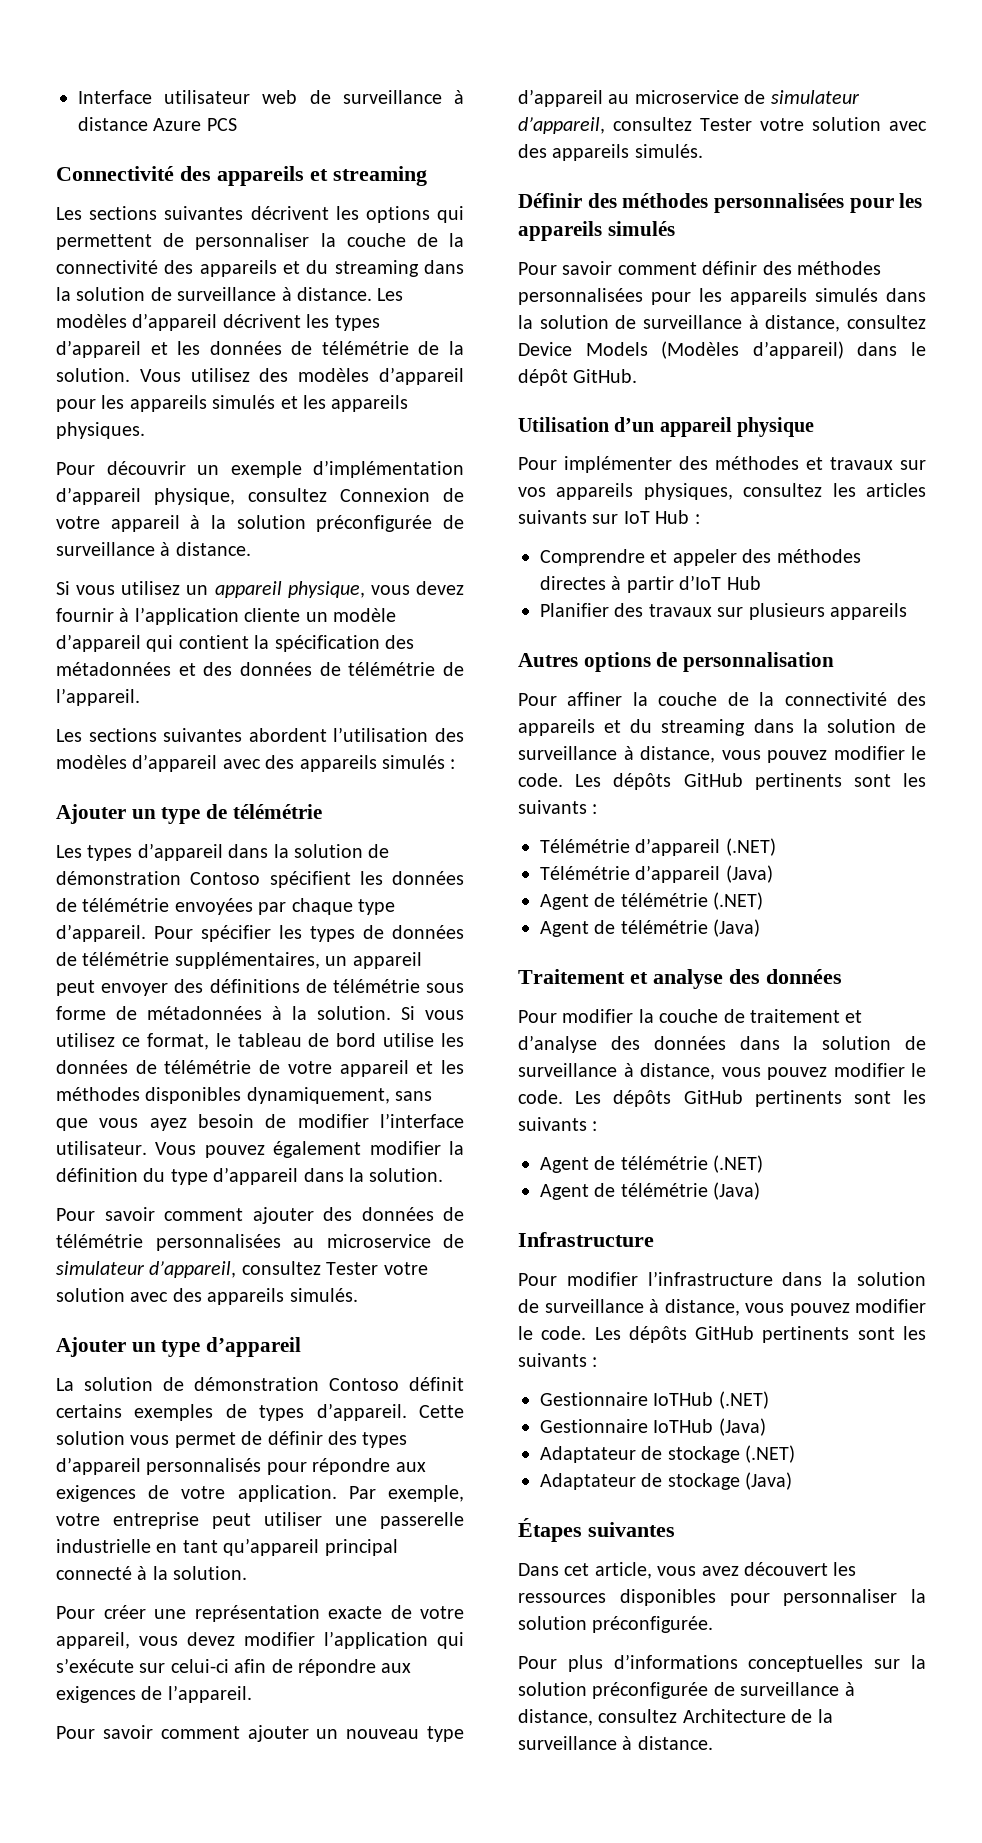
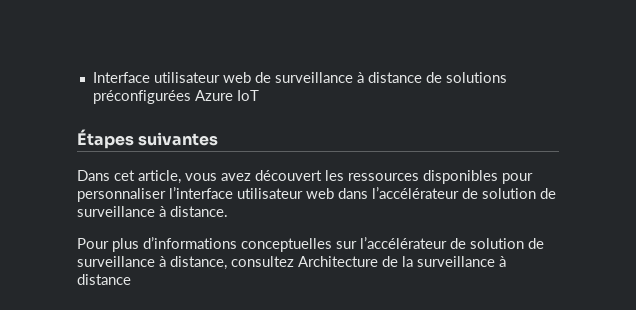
[153,118,237,131] [56,166,427,186] [56,206,465,223] [56,233,465,250] [56,260,464,277] [56,287,404,301] [56,313,380,331] [56,340,464,358] [56,367,465,385] [56,395,409,412] [56,422,145,439] [56,460,464,478] [56,487,464,505] [56,515,464,532] [56,542,251,556] [56,581,464,598] [56,607,396,625] [56,634,414,652] [56,662,465,676] [56,688,140,706] [56,727,464,742] [56,754,456,772] [56,804,322,824] [56,843,390,861] [56,871,464,888] [56,898,395,915] [56,924,464,942] [56,952,422,969] [56,979,464,996] [56,1006,464,1020] [56,1033,464,1050] [56,1060,465,1077] [56,1087,433,1104] [56,1113,465,1131] [56,1141,464,1158] [56,1167,444,1185] [56,1207,464,1224] [56,1234,464,1251] [56,1261,428,1278] [56,1288,358,1305] [56,1337,302,1357] [56,1377,464,1391] [56,1403,464,1421] [56,1431,408,1448] [56,1457,426,1475] [56,1485,464,1502] [56,1512,464,1529] [56,1538,398,1556] [56,1566,248,1580] [56,1605,464,1622] [56,1631,464,1649] [56,1658,412,1676] [56,1685,252,1703] [56,1725,464,1742] [518,89,860,107] [518,117,927,134] [518,144,703,161] [518,193,923,213] [518,221,675,241] [518,261,881,275] [518,288,926,305] [518,315,926,332] [518,341,926,359] [518,369,638,386] [518,417,815,437] [518,456,926,473] [518,483,926,500] [518,510,700,524] [540,549,861,566] [540,575,761,593] [540,603,907,620] [518,652,835,672] [518,692,926,706] [518,719,926,736] [518,746,926,763] [518,773,926,790] [518,800,598,814] [540,838,776,856] [540,865,773,883] [540,892,764,910] [540,919,761,937] [518,969,842,989] [518,1009,863,1023] [518,1035,926,1053] [518,1063,926,1080] [518,1090,926,1107] [518,1117,598,1131] [540,1155,764,1173] [540,1182,761,1200] [518,1232,654,1247] [518,1271,926,1286] [518,1299,926,1316] [518,1326,926,1343] [518,1353,598,1367] [540,1391,769,1409] [540,1418,766,1436] [540,1445,796,1463] [540,1472,793,1490] Azure PCS // Connectivité des appareils et streaming // Les sections suivantes décrivent les options qui permettent de personnaliser la couche de la connectivité des appareils et du streaming dans la solution de surveillance à distance. Les modèles d’appareil décrivent les types d’appareil et les données de télémétrie de la solution. Vous utilisez des modèles d’appareil pour les appareils simulés et les appareils physiques. // Pour découvrir un exemple d’implémentation d’appareil physique, consultez Connexion de votre appareil à la solution préconfigurée de surveillance à distance. // Si vous utilisez un appareil physique, vous devez fournir à l’application cliente un modèle d’appareil qui contient la spécification des métadonnées et des données de télémétrie de l’appareil. // Les sections suivantes abordent l’utilisation des modèles d’appareil avec des appareils simulés : // Ajouter un type de télémétrie // Les types d’appareil dans la solution de démonstration Contoso spécifient les données de télémétrie envoyées par chaque type d’appareil. Pour spécifier les types de données de télémétrie supplémentaires, un appareil peut envoyer des définitions de télémétrie sous forme de métadonnées à la solution. Si vous utilisez ce format, le tableau de bord utilise les données de télémétrie de votre appareil et les méthodes disponibles dynamiquement, sans que vous ayez besoin de modifier l’interface utilisateur. Vous pouvez également modifier la définition du type d’appareil dans la solution. // Pour savoir comment ajouter des données de télémétrie personnalisées au microservice de simulateur d’appareil, consultez Tester votre solution avec des appareils simulés. // Ajouter un type d’appareil // La solution de démonstration Contoso définit certains exemples de types d’appareil. Cette solution vous permet de définir des types d’appareil personnalisés pour répondre aux exigences de votre application. Par exemple, votre entreprise peut utiliser une passerelle industrielle en tant qu’appareil principal connecté à la solution. // Pour créer une représentation exacte de votre appareil, vous devez modifier l’application qui s’exécute sur celui-ci afin de répondre aux exigences de l’appareil. // Pour savoir comment ajouter un nouveau type d’appareil au microservice de simulateur d’appareil, consultez Tester votre solution avec des appareils simulés. // Définir des méthodes personnalisées pour les appareils simulés // Pour savoir comment définir des méthodes personnalisées pour les appareils simulés dans la solution de surveillance à distance, consultez Device Models (Modèles d’appareil) dans le dépôt GitHub. // Utilisation d’un appareil physique // Pour implémenter des méthodes et travaux sur vos appareils physiques, consultez les articles suivants sur IoT Hub : // Comprendre et appeler des méthodes directes à partir d’IoT Hub // Planifier des travaux sur plusieurs appareils // Autres options de personnalisation // Pour affiner la couche de la connectivité des appareils et du streaming dans la solution de surveillance à distance, vous pouvez modifier le code. Les dépôts GitHub pertinents sont les suivants : // Télémétrie d’appareil (.NET) // Télémétrie d’appareil (Java) // Agent de télémétrie (.NET) // Agent de télémétrie (Java) // Traitement et analyse des données // Pour modifier la couche de traitement et d’analyse des données dans la solution de surveillance à distance, vous pouvez modifier le code. Les dépôts GitHub pertinents sont les suivants : // Agent de télémétrie (.NET) // Agent de télémétrie (Java) // Infrastructure // Pour modifier l’infrastructure dans la solution de surveillance à distance, vous pouvez modifier le code. Les dépôts GitHub pertinents sont les suivants : // Gestionnaire IoTHub (.NET) // Gestionnaire IoTHub (Java) // Adaptateur de stockage (.NET) // Adaptateur de stockage (Java) -> [425,72,507,83] [92,90,259,104] de solutions préconfigurées Azure IoT
[911,1589,926,1603] [518,1616,714,1633] la solution préconfigurée. -> [169,187,556,199] [77,206,228,217] l’interface utilisateur web dans l’accélérateur de solution de surveillance à distance.
[911,1655,926,1669] [518,1682,709,1699] la solution préconfigurée -> [360,237,524,249] l’accélérateur de solution
[637,1736,713,1750] distance. -> [77,274,131,285] distance

